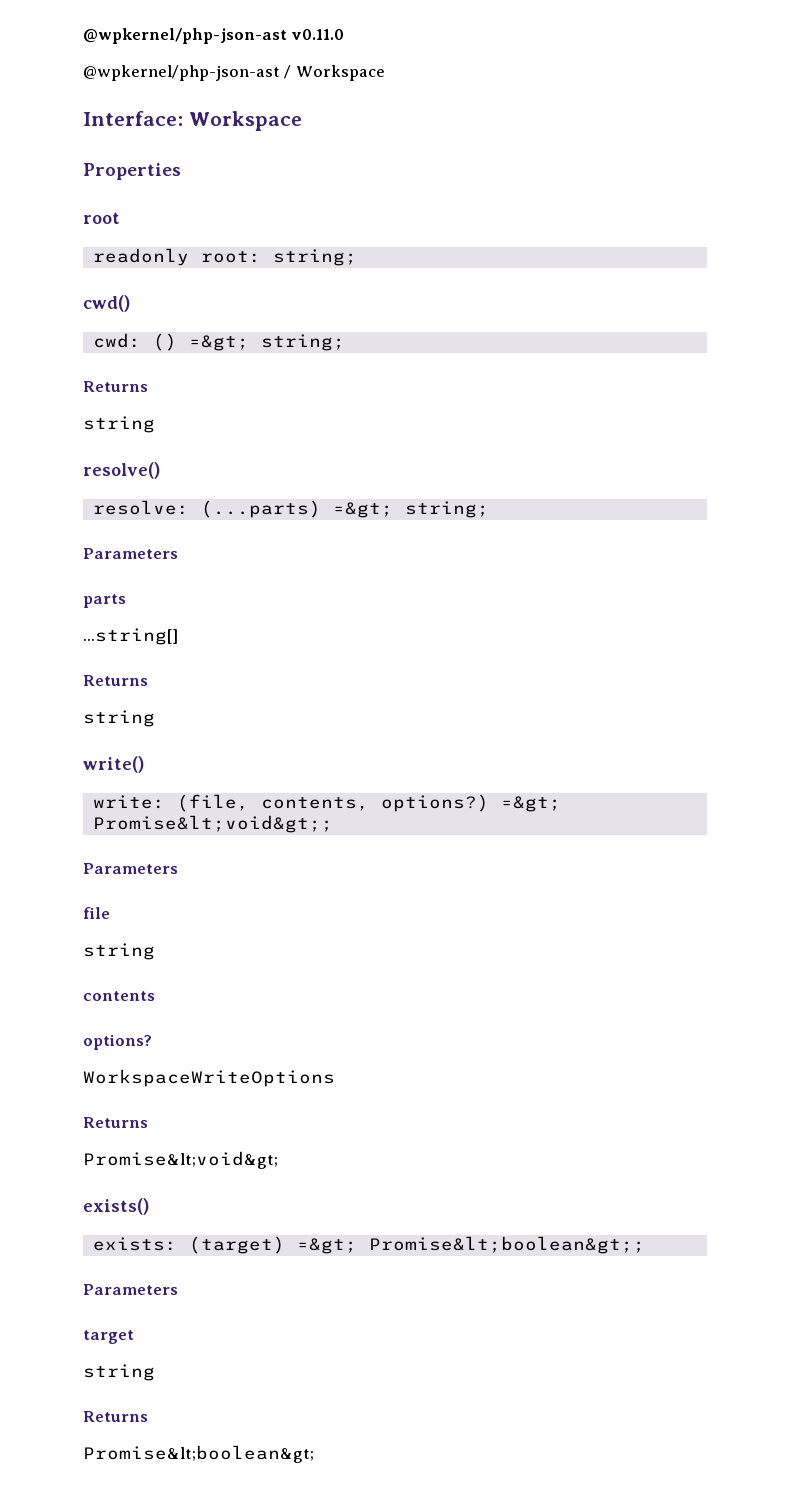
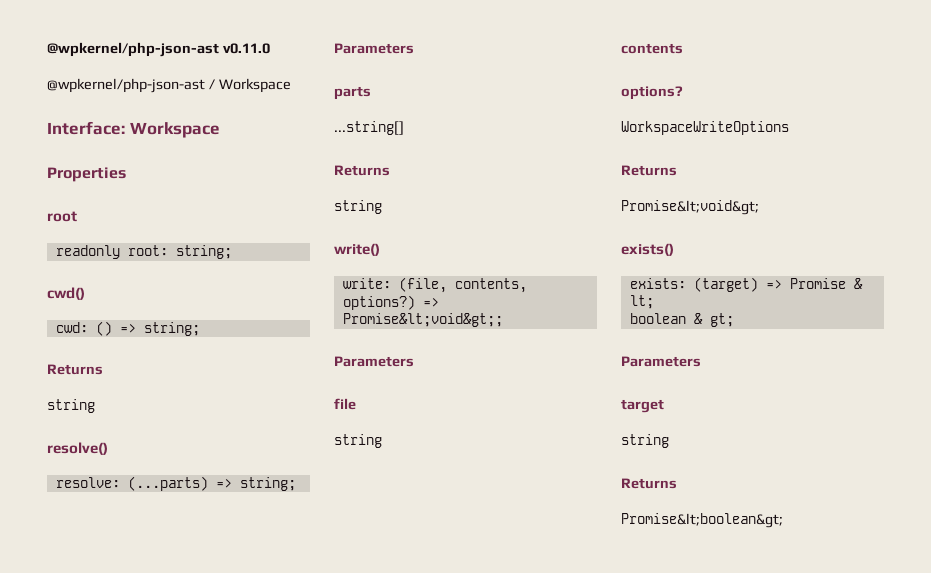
[188,335,249,351] =&gt; -> [119,324,136,333] =>
[332,502,393,518] =&gt; -> [215,479,232,488] =>
[500,796,561,812] =&gt; -> [422,298,439,307] =>
[296,1236,645,1254] =&gt; Promise&lt;boolean&gt;; -> [765,278,863,289] [629,295,654,309] [629,313,734,327] => Promise & lt; // boolean & gt;

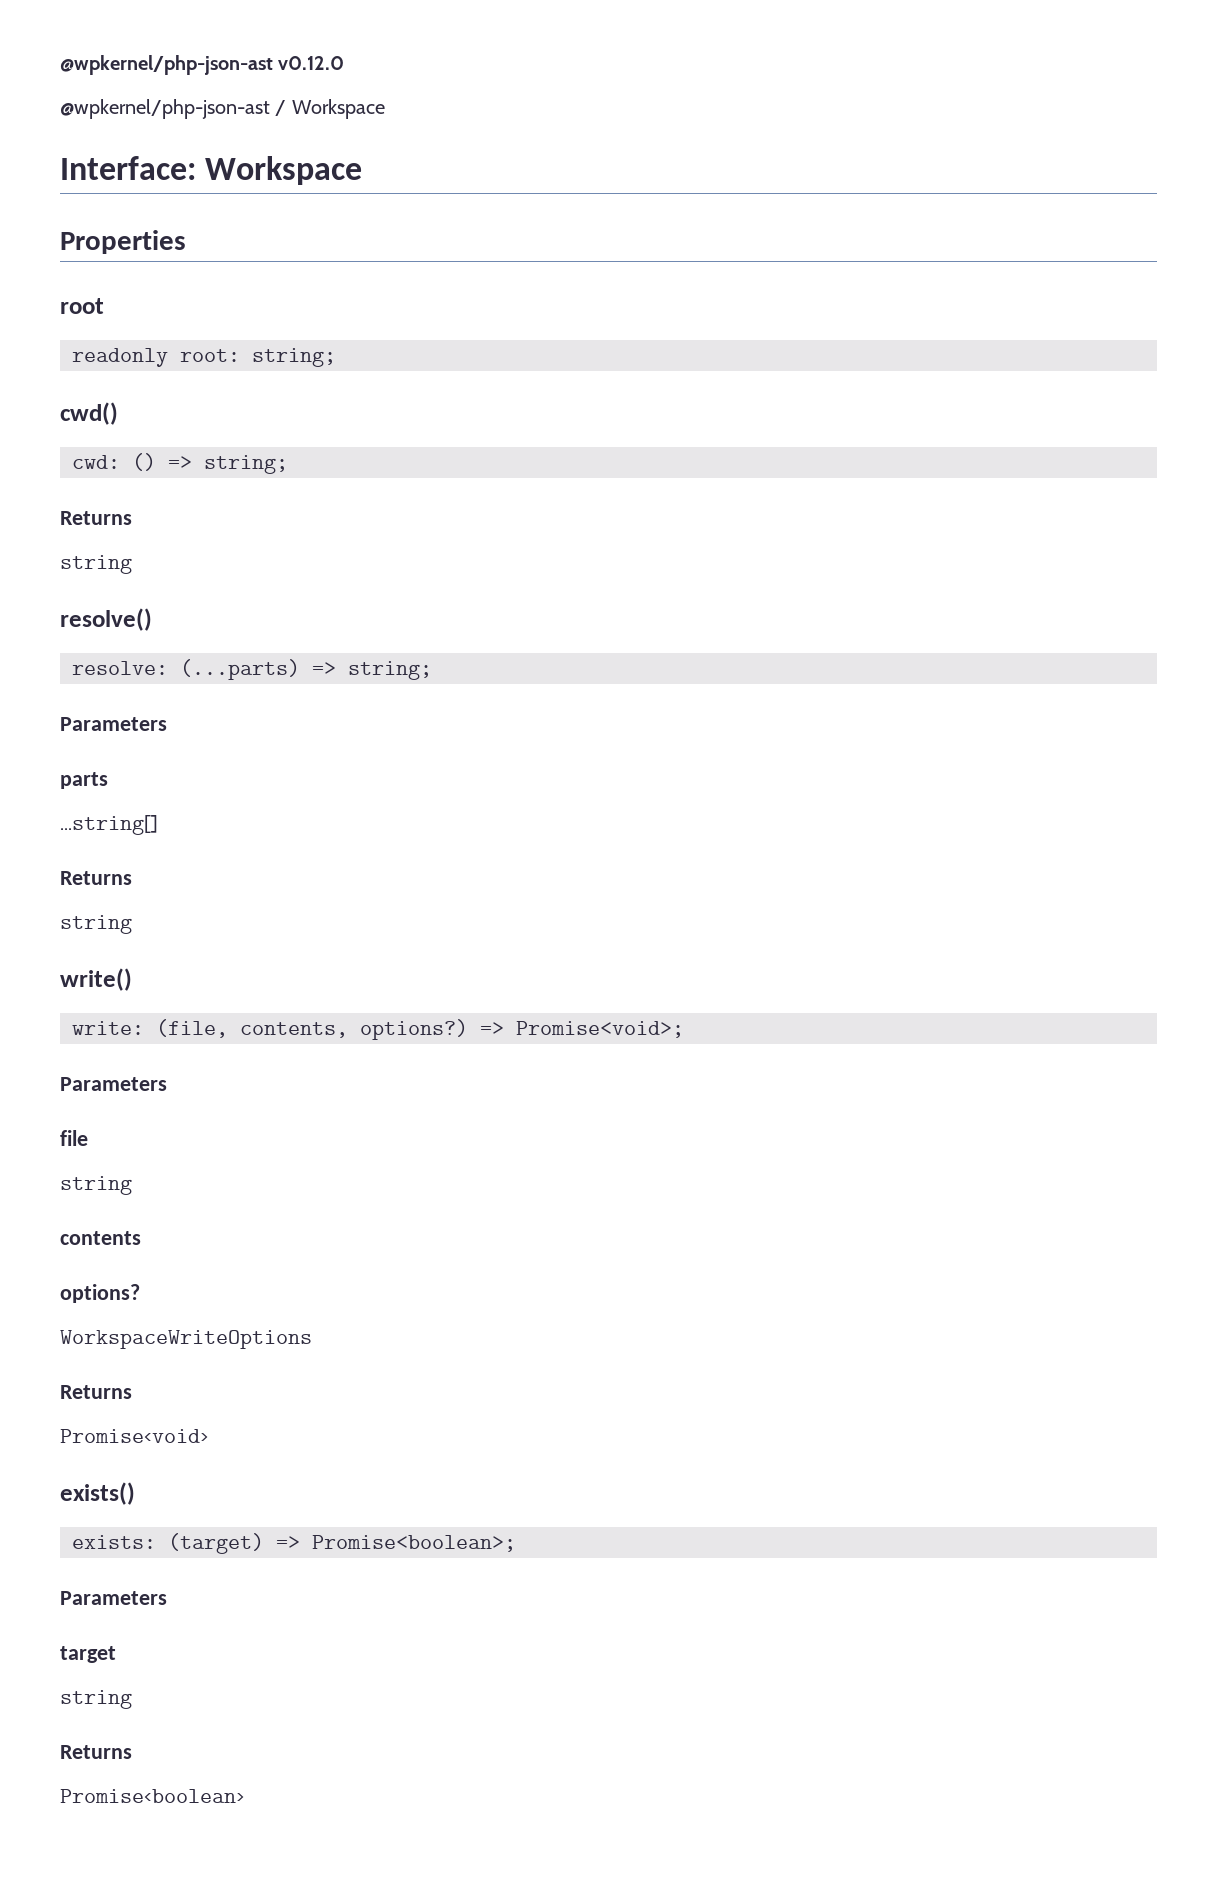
[47,42,270,57] @wpkernel/php-json-ast v0.11.0 -> [60,55,345,75] @wpkernel/php-json-ast v0.12.0
[342,313,503,327] Promise&lt;void&gt;; -> [516,1021,684,1038] Promise<void>;
[621,200,759,215] Promise&lt;void&gt; -> [60,1429,208,1443] Promise<void>
[789,278,863,289] [629,295,654,309] [629,313,734,327] Promise & lt; // boolean & gt; -> [312,1535,516,1552] Promise<boolean>;
[621,513,783,528] Promise&lt;boolean&gt; -> [60,1789,244,1803] Promise<boolean>

